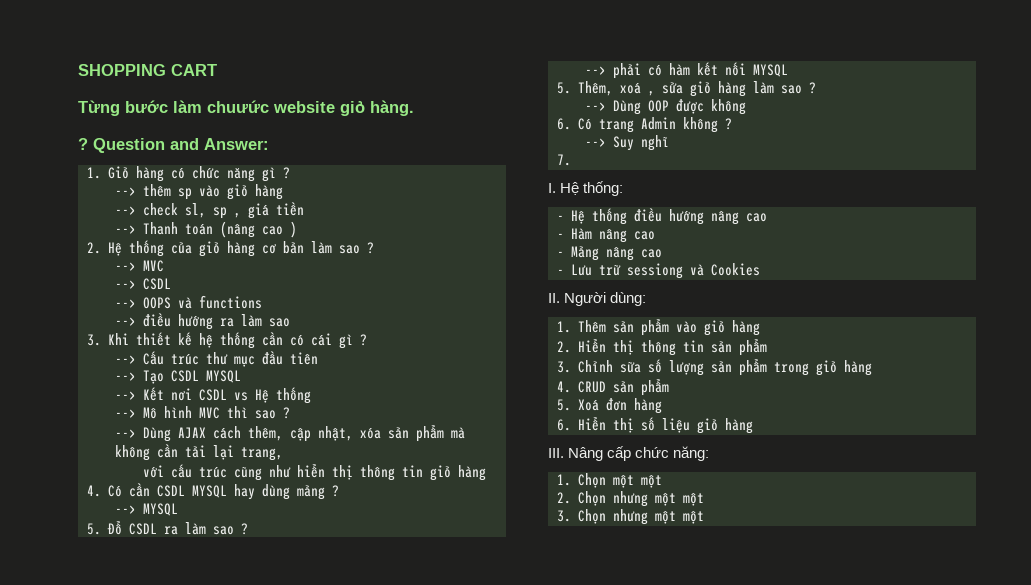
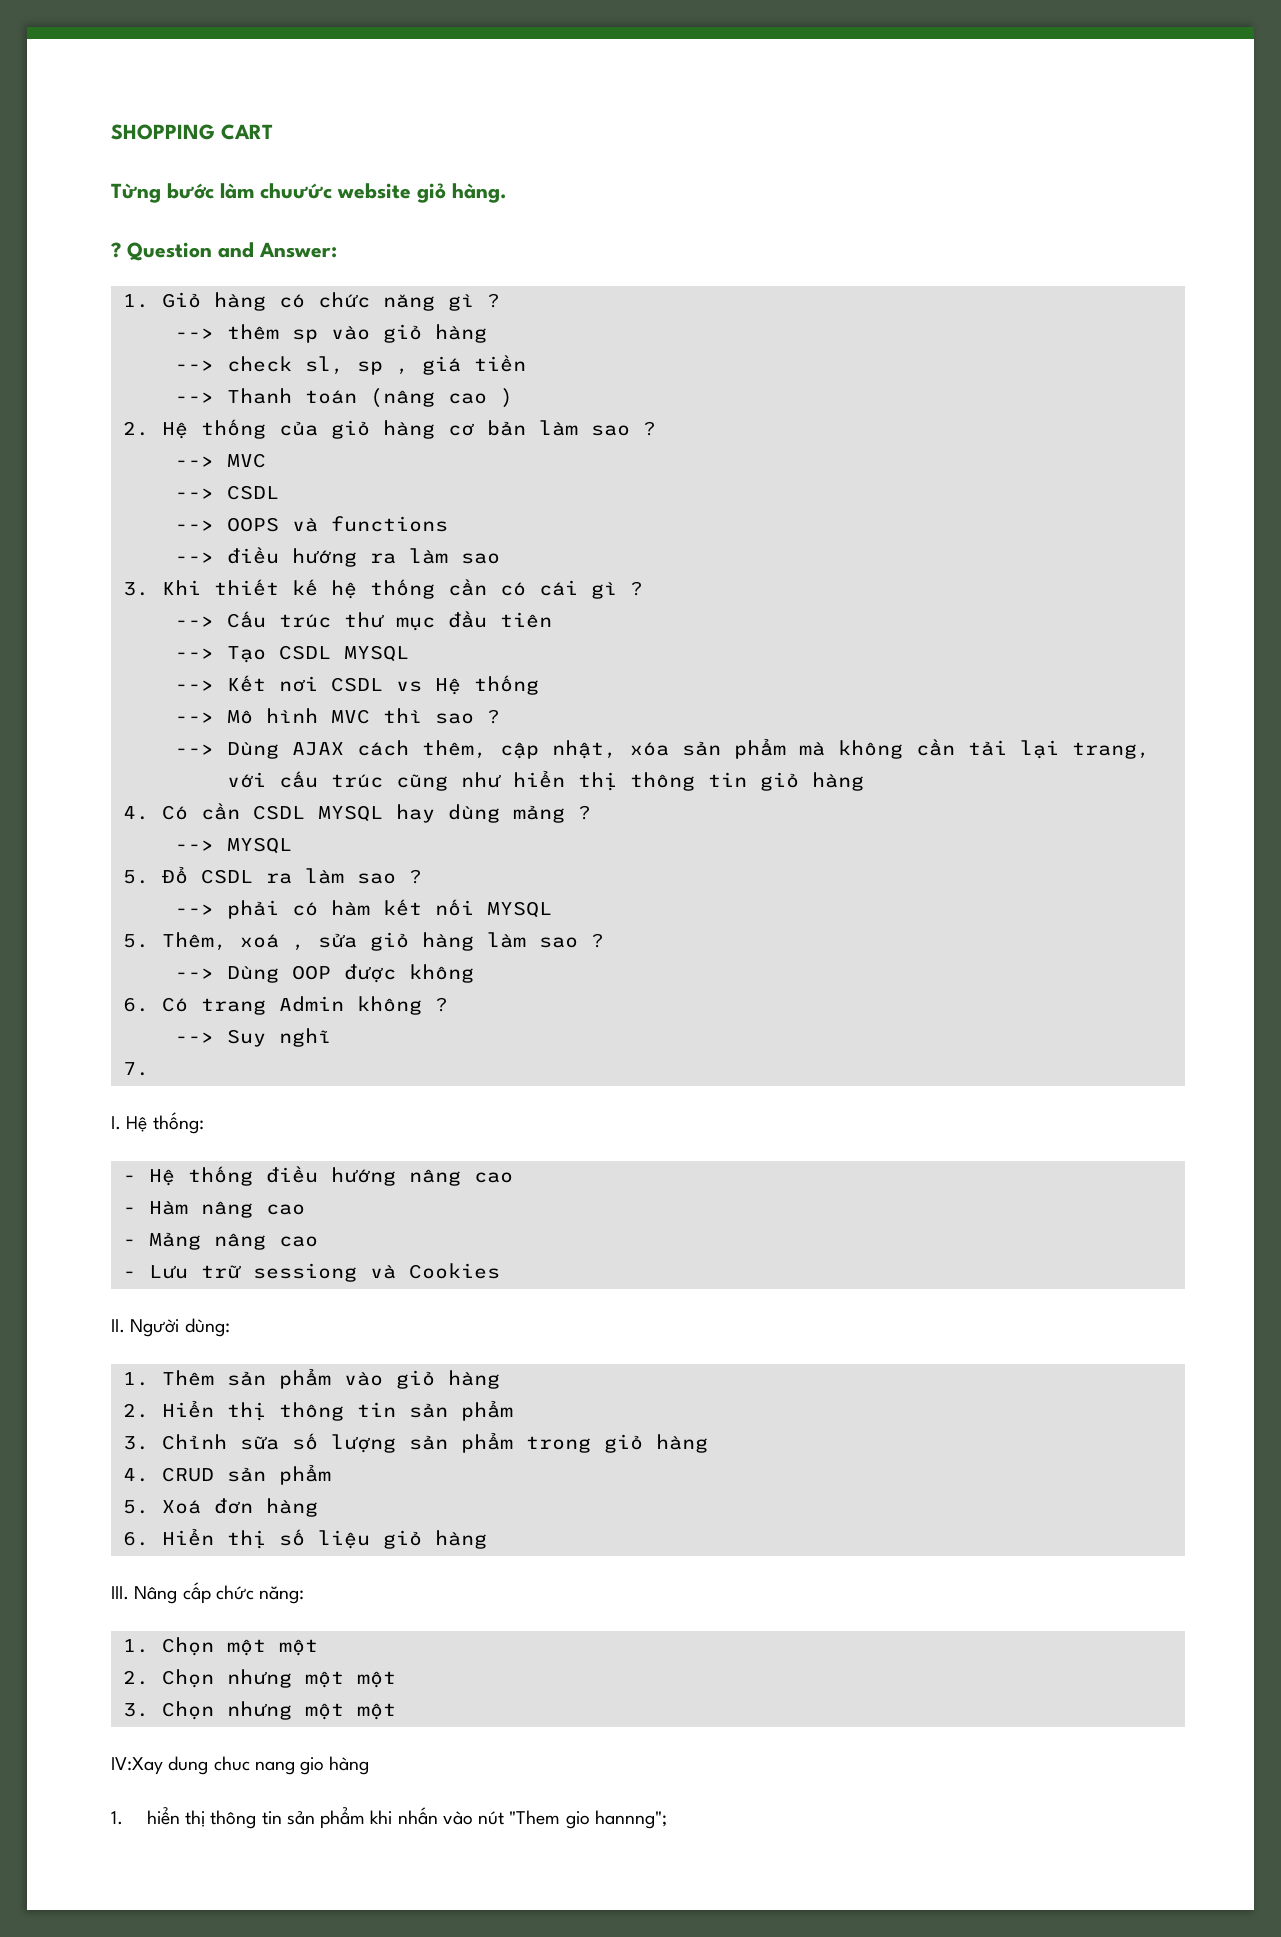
(704, 517) none -> [111,1756,370,1775] [111,1807,667,1829] // IV:Xay dung chuc nang gio hàng // 1. hiển thị thông tin sản phẩm khi nhấn vào nút "Them gio hannng";

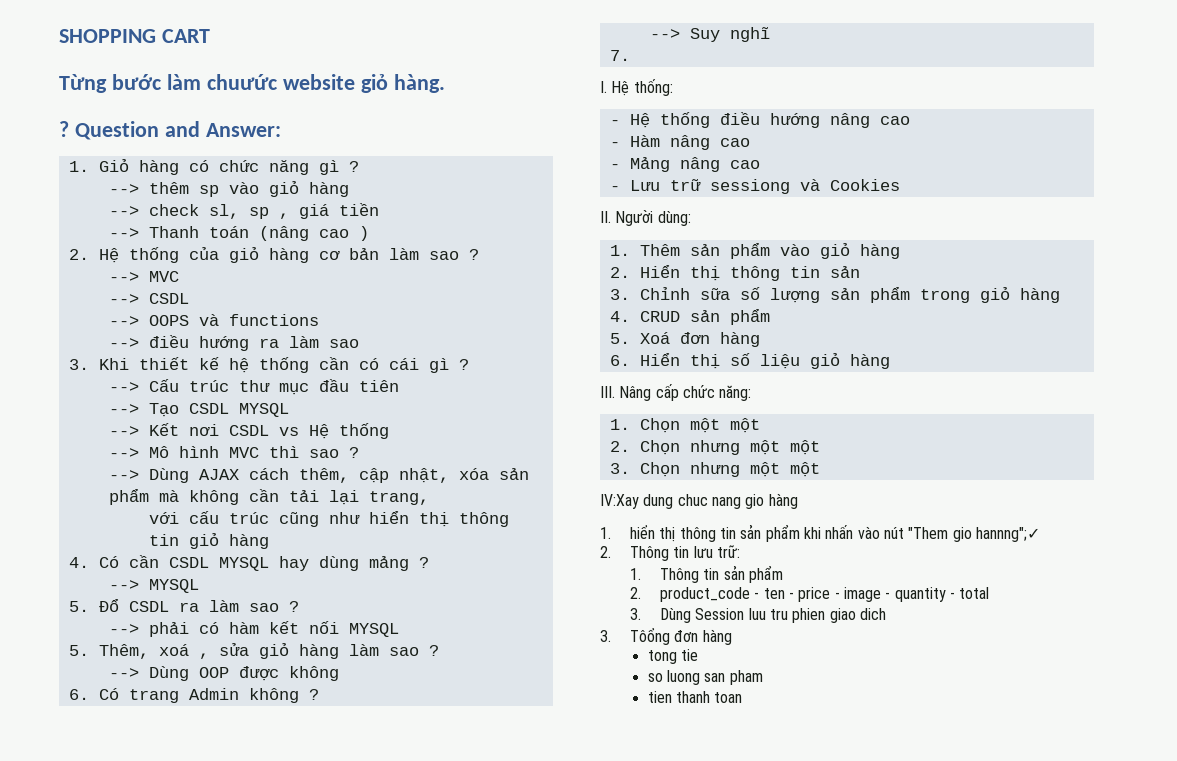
[460,1400,513,1421] phẩm -> (860, 272) none
[594,1810,667,1829] hannng"; -> [975,527,1040,542] [600,545,741,561] [630,565,784,583] [630,587,990,602] [630,608,887,623] [600,627,732,645] [647,649,699,664] [647,670,763,685] [647,691,743,703] hannng";✓ // 2. Thông tin lưu trữ: // 1. Thông tin sản phẩm // 2. product_code - ten - price - image - quantity - total // 3. Dùng Session luu tru phien giao dich // 3. Tôổng đơn hàng // tong tie // so luong san pham // tien thanh toan

